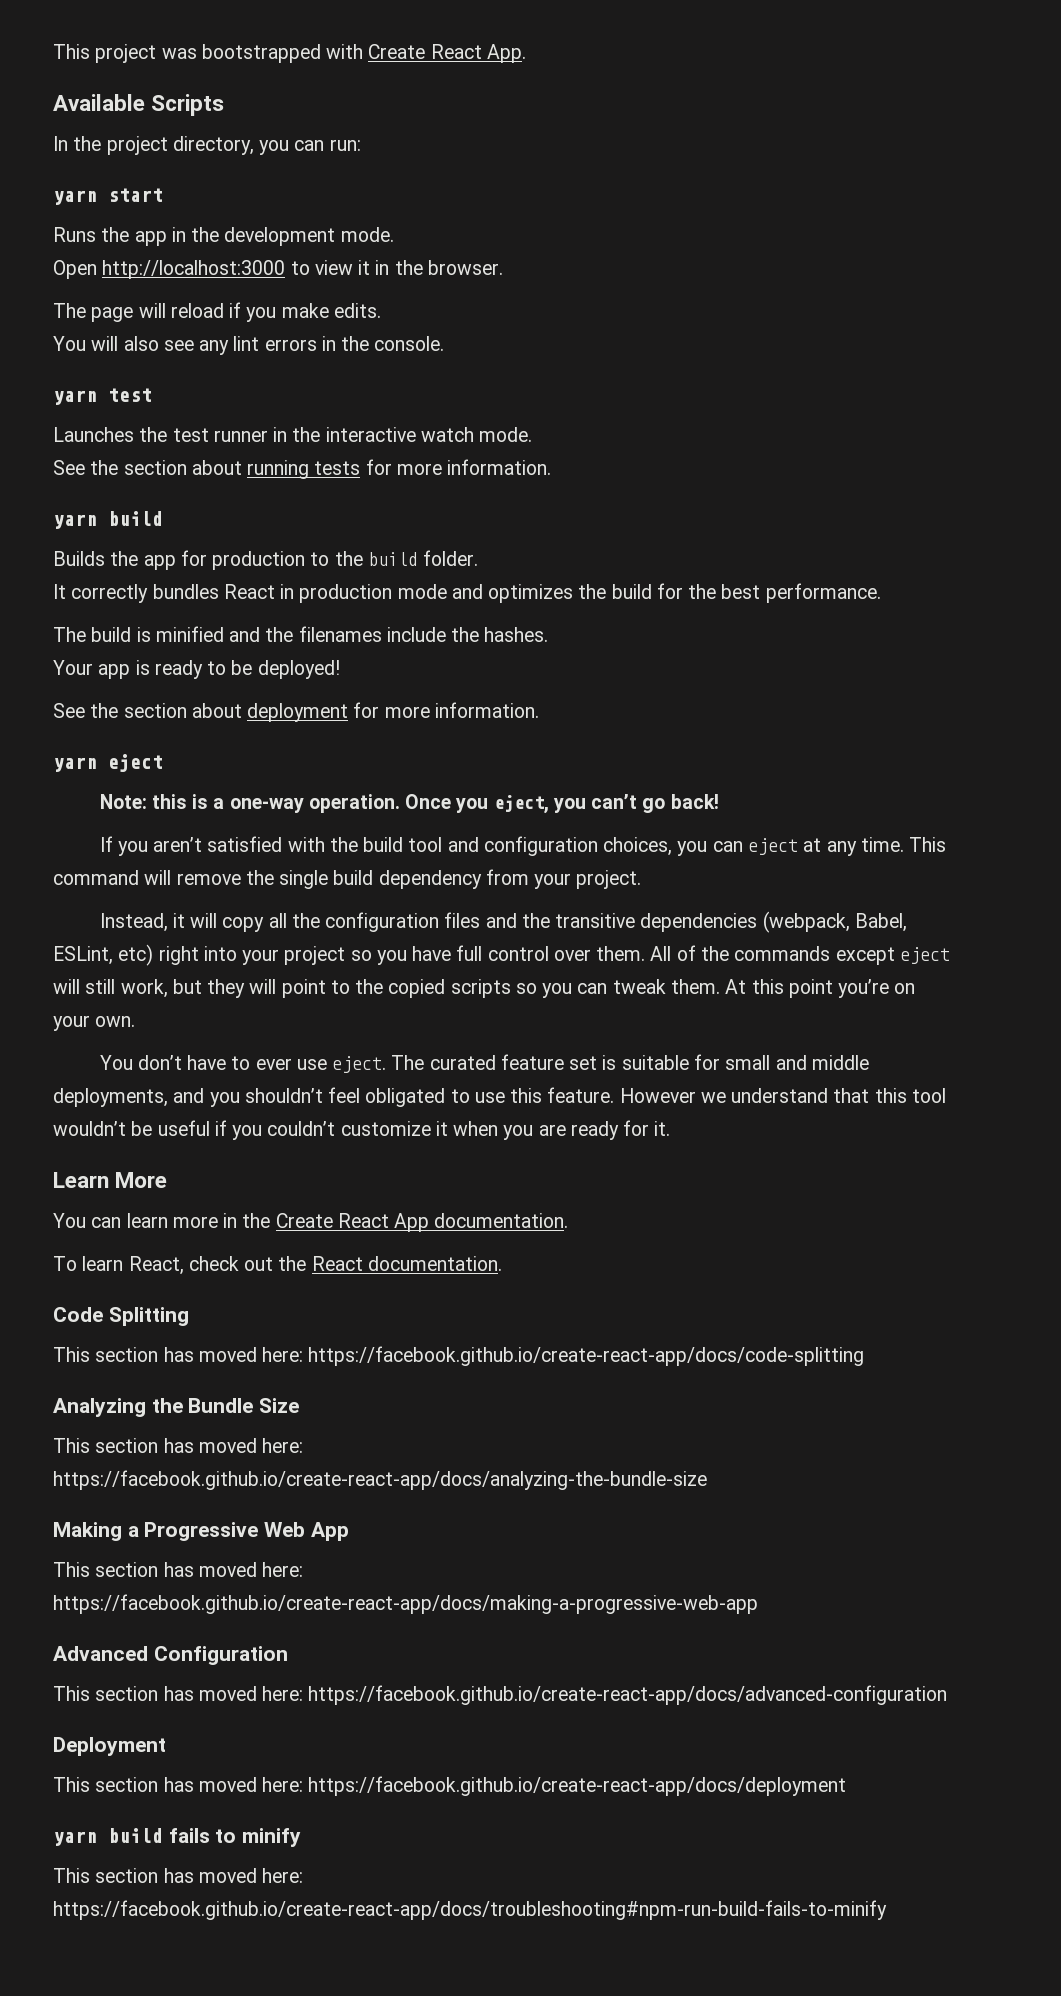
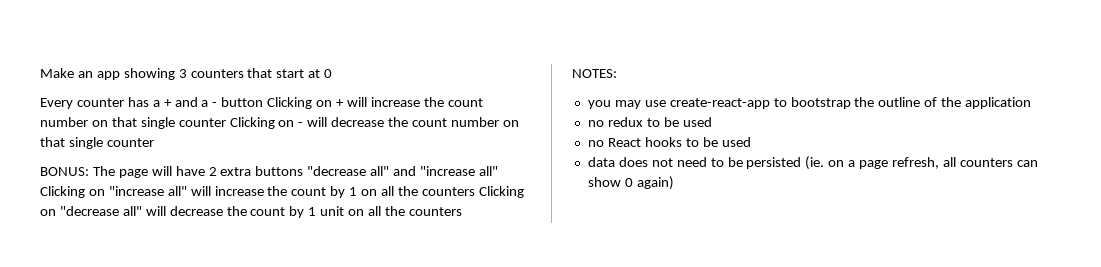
[53,44,526,63] [53,94,225,116] [53,136,361,155] [53,188,163,205] [53,227,394,246] [53,260,503,279] [53,302,381,322] [53,336,445,355] [53,388,152,405] [53,427,533,442] [53,459,552,479] [53,511,163,529] [53,550,479,570] [53,583,881,603] [53,626,549,642] [53,660,340,679] [53,702,539,722] [53,754,163,772] [99,794,719,814] [99,836,947,856] [53,869,642,889] [99,911,908,933] [53,944,950,966] [53,979,916,998] [53,1015,136,1031] [99,1054,869,1073] [53,1087,946,1107] [53,1120,671,1140] [53,1172,168,1188] [53,1213,569,1232] [53,1256,502,1275] [53,1307,189,1326] [53,1346,865,1366] [53,1398,300,1417] [53,1438,304,1453] [53,1470,707,1490] [53,1522,349,1541] [53,1562,304,1577] [53,1594,758,1614] [53,1646,288,1665] [53,1685,948,1705] [53,1737,166,1756] [53,1776,847,1796] [53,1828,302,1847] [53,1868,304,1883] [53,1900,887,1920] This project was bootstrapped with Create React App. // Available Scripts // In the project directory, you can run: // yarn start // Runs the app in the development mode. // Open http://localhost:3000 to view it in the browser. // The page will reload if you make edits. // You will also see any lint errors in the console. // yarn test // Launches the test runner in the interactive watch mode. // See the section about running tests for more information. // yarn build // Builds the app for production to the build folder. // It correctly bundles React in production mode and optimizes the build for the best performance. // The build is minified and the filenames include the hashes. // Your app is ready to be deployed! // See the section about deployment for more information. // yarn eject // Note: this is a one-way operation. Once you eject, you can’t go back! // If you aren’t satisfied with the build tool and configuration choices, you can eject at any time. This command will remove the single build dependency from your project. // Instead, it will copy all the configuration files and the transitive dependencies (webpack, Babel, ESLint, etc) right into your project so you have full control over them. All of the commands except eject will still work, but they will point to the copied scripts so you can tweak them. At this point you’re on your own. // You don’t have to ever use eject. The curated feature set is suitable for small and middle deployments, and you shouldn’t feel obligated to use this feature. However we understand that this tool wouldn’t be useful if you couldn’t customize it when you are ready for it. // Learn More // You can learn more in the Create React App documentation. // To learn React, check out the React documentation. // Code Splitting // This section has moved here: https://facebook.github.io/create-react-app/docs/code-splitting // Analyzing the Bundle Size // This section has moved here: https://facebook.github.io/create-react-app/docs/analyzing-the-bundle-size // Making a Progressive Web App // This section has moved here: https://facebook.github.io/create-react-app/docs/making-a-progressive-web-app // Advanced Configuration // This section has moved here: https://facebook.github.io/create-react-app/docs/advanced-configuration // Deployment // This section has moved here: https://facebook.github.io/create-react-app/docs/deployment // yarn build fails to minify // This section has moved here: https://facebook.github.io/create-react-app/docs/troubleshooting#npm-run-build-fails-to-minify -> [40,68,333,80] [40,97,483,109] [40,117,519,129] [40,137,154,149] [40,166,498,178] [40,186,524,198] [40,206,462,218] [572,69,617,78] [587,97,1032,109] [587,117,712,127] [587,137,751,147] [587,156,1038,170] [587,176,674,190] Make an app showing 3 counters that start at 0 // Every counter has a + and a - button Clicking on + will increase the count number on that single counter Clicking on - will decrease the count number on that single counter // BONUS: The page will have 2 extra buttons "decrease all" and "increase all" Clicking on "increase all" will increase the count by 1 on all the counters Clicking on "decrease all" will decrease the count by 1 unit on all the counters // NOTES: // you may use create-react-app to bootstrap the outline of the application // no redux to be used // no React hooks to be used // data does not need to be persisted (ie. on a page refresh, all counters can show 0 again)

